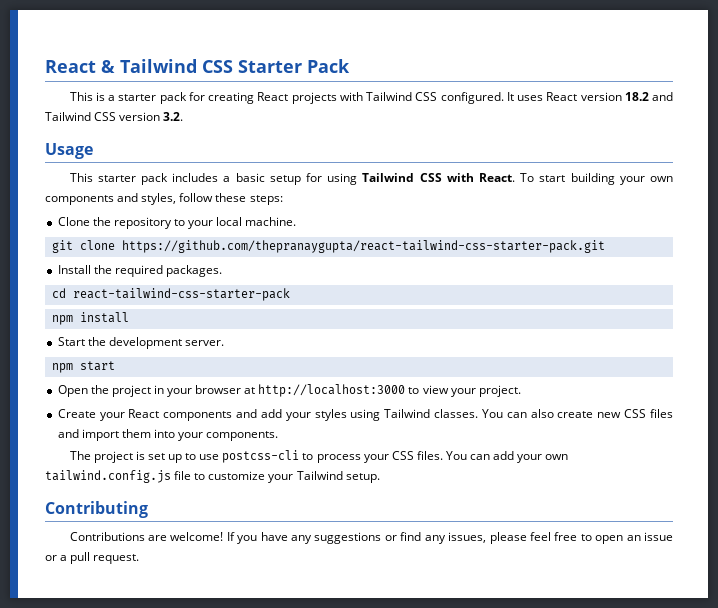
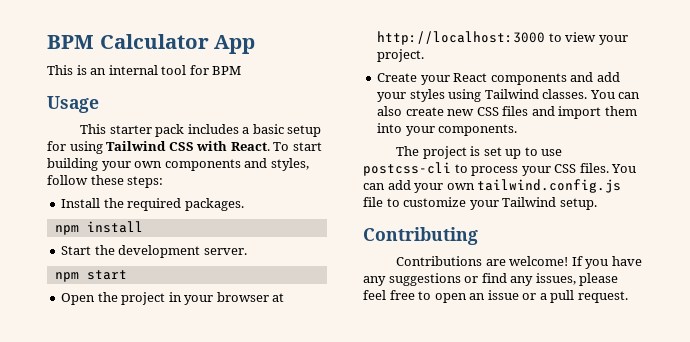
[45,59,350,73] [69,92,673,104] [45,112,184,121] React & Tailwind CSS Starter Pack // This is a starter pack for creating React projects with Tailwind CSS configured. It uses React version 18.2 and Tailwind CSS version 3.2. -> [47,34,256,54] [47,65,242,75] BPM Calculator App // This is an internal tool for BPM
[57,217,297,229] [51,240,605,253] // Clone the repository to your local machine. // git clone https://github.com/thepranaygupta/react-tailwind-css-starter-pack.git -> (164, 182) none
[51,288,290,301] // cd react-tailwind-css-starter-pack -> (244, 204) none

